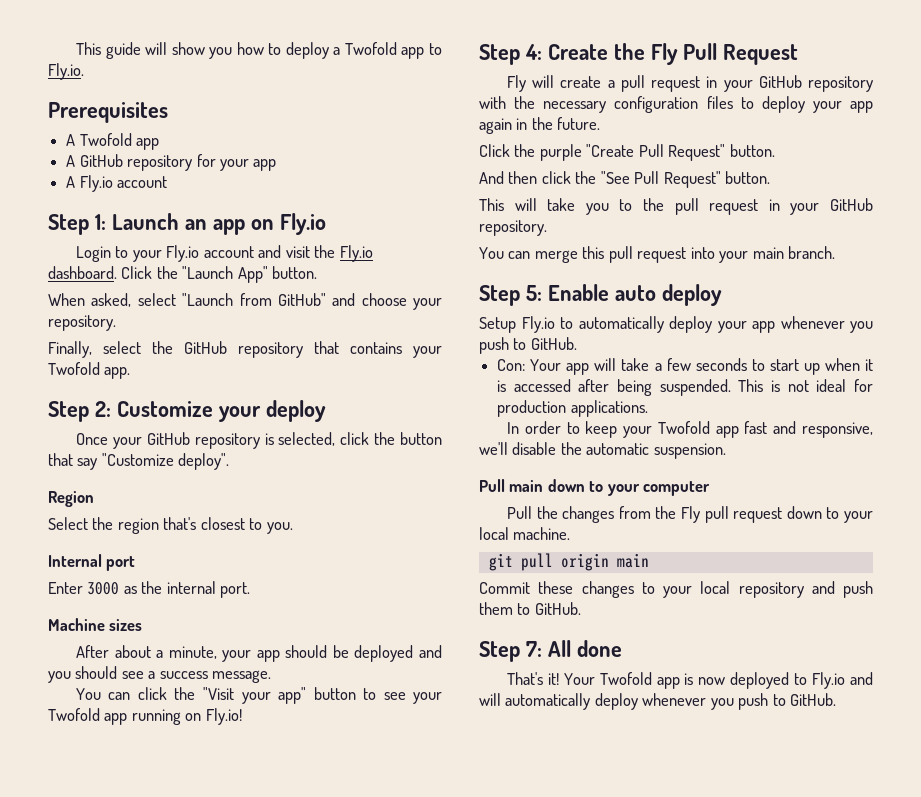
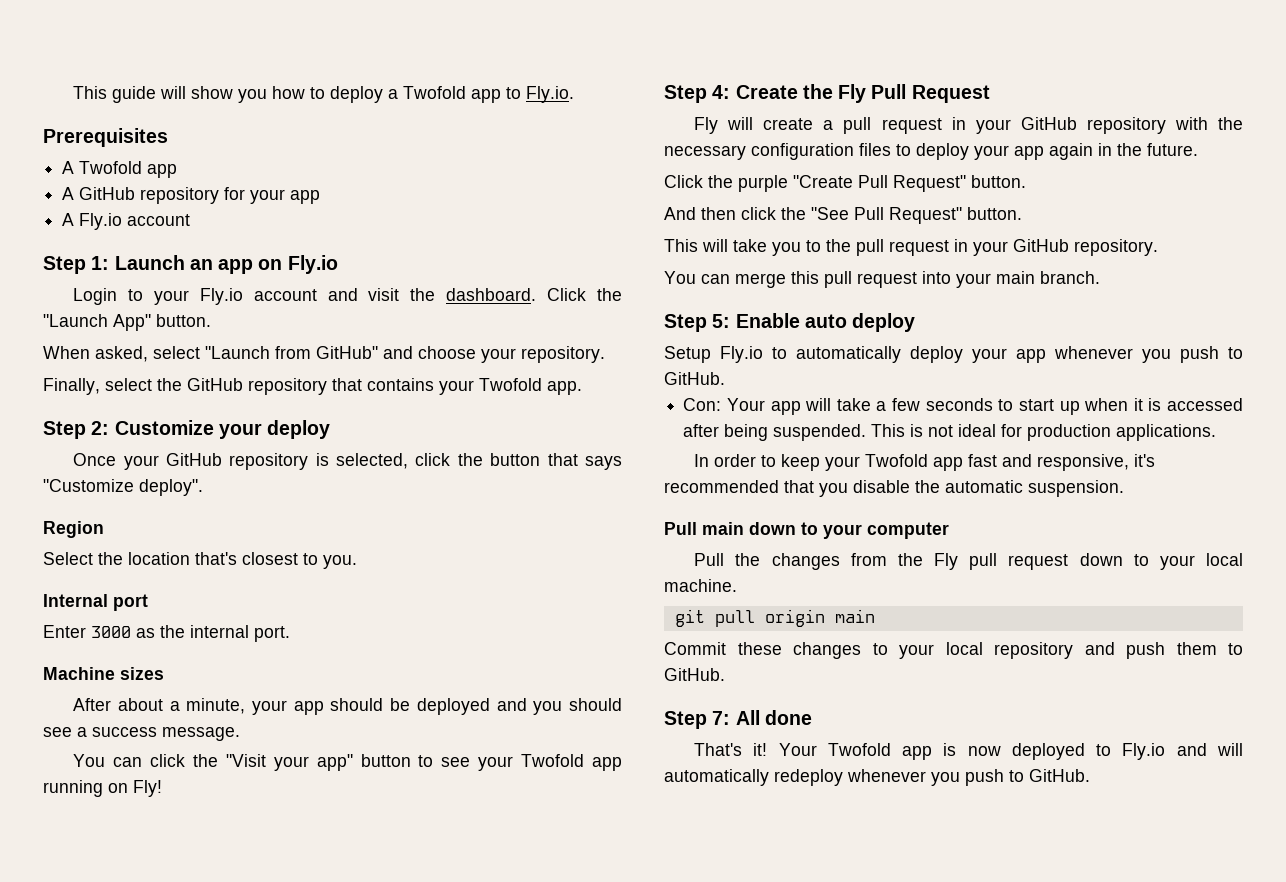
[339,245,373,262] Fly.io -> (436, 294) none
[77,458,98,470] say -> [585,456,622,470] says
[117,518,159,534] region -> [128,552,190,565] location
[205,708,242,725] Fly.io! -> [133,780,162,797] Fly!
[479,442,508,455] we'll -> [1134,454,1156,467] [664,480,848,497] it's recommended that you
[594,693,638,710] deploy -> [774,769,843,786] redeploy

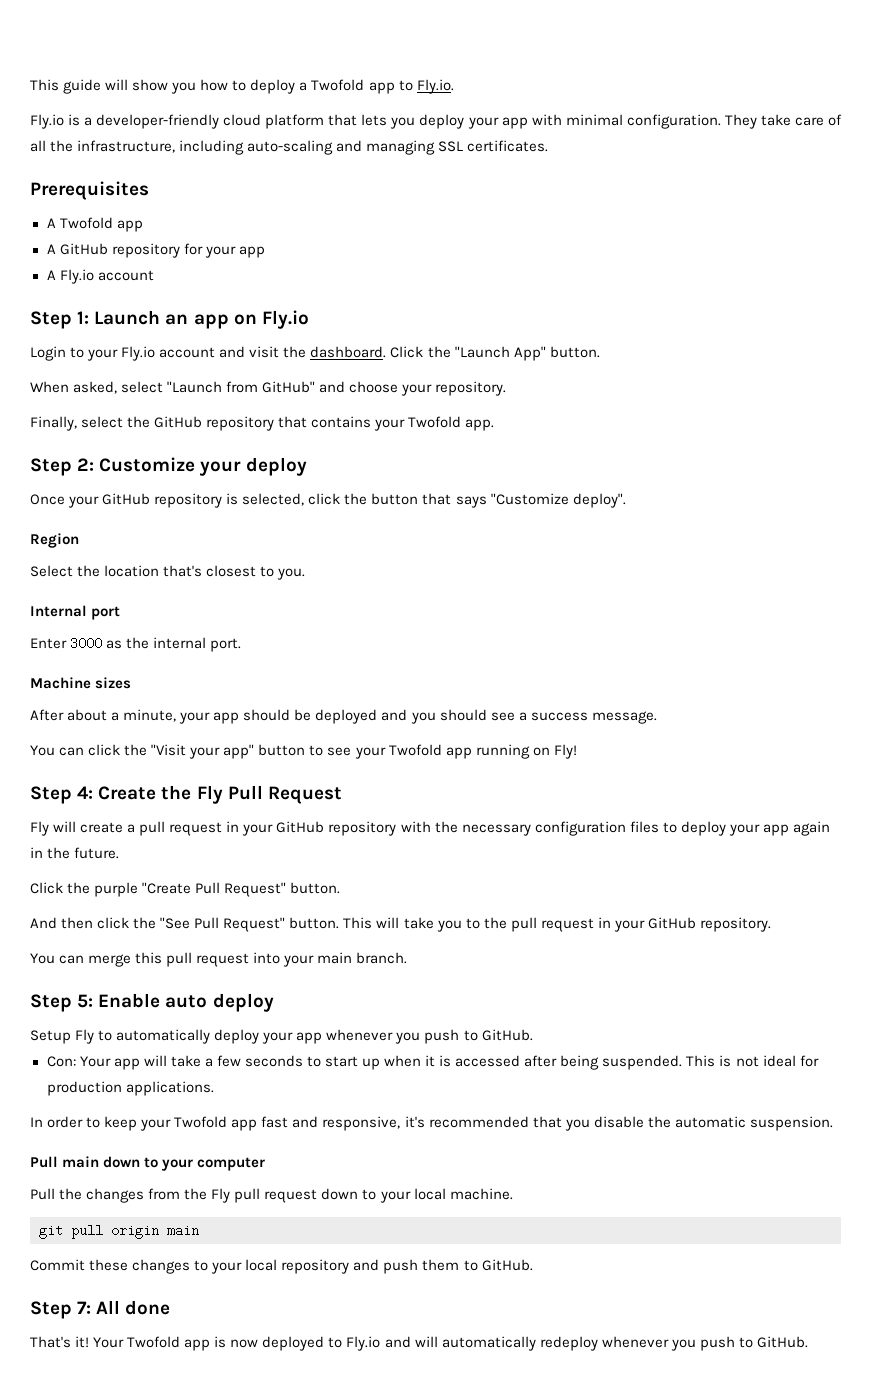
(575, 94) none -> [30,114,842,129] [30,140,549,155] // Fly.io is a developer-friendly cloud platform that lets you deploy your app with minimal configuration. They take care of all the infrastructure, including auto-scaling and managing SSL certificates.
(1022, 213) // -> (340, 923) none
[720,346,763,363] Fly.io -> [75,1029,95,1044] Fly

